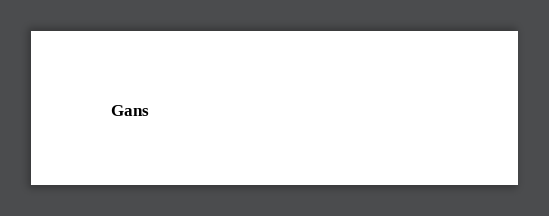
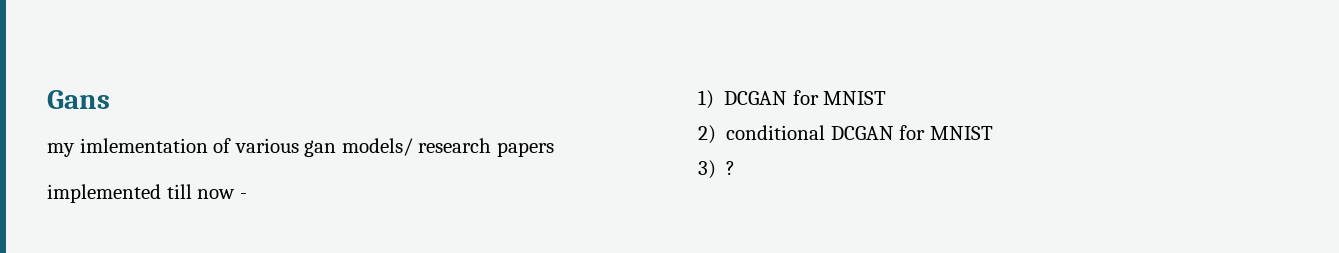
(149, 110) none -> [47,138,554,157] [47,184,247,203] [698,90,887,109] [698,125,993,144] [698,160,736,179] // my imlementation of various gan models/ research papers // implemented till now - // 1) DCGAN for MNIST // 2) conditional DCGAN for MNIST // 3) ?

